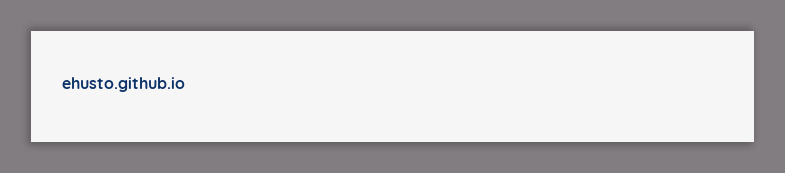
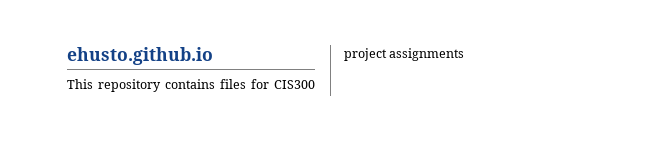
(185, 84) none -> [67,79,315,92] [344,48,465,61] // This repository contains files for CIS300 project assignments

